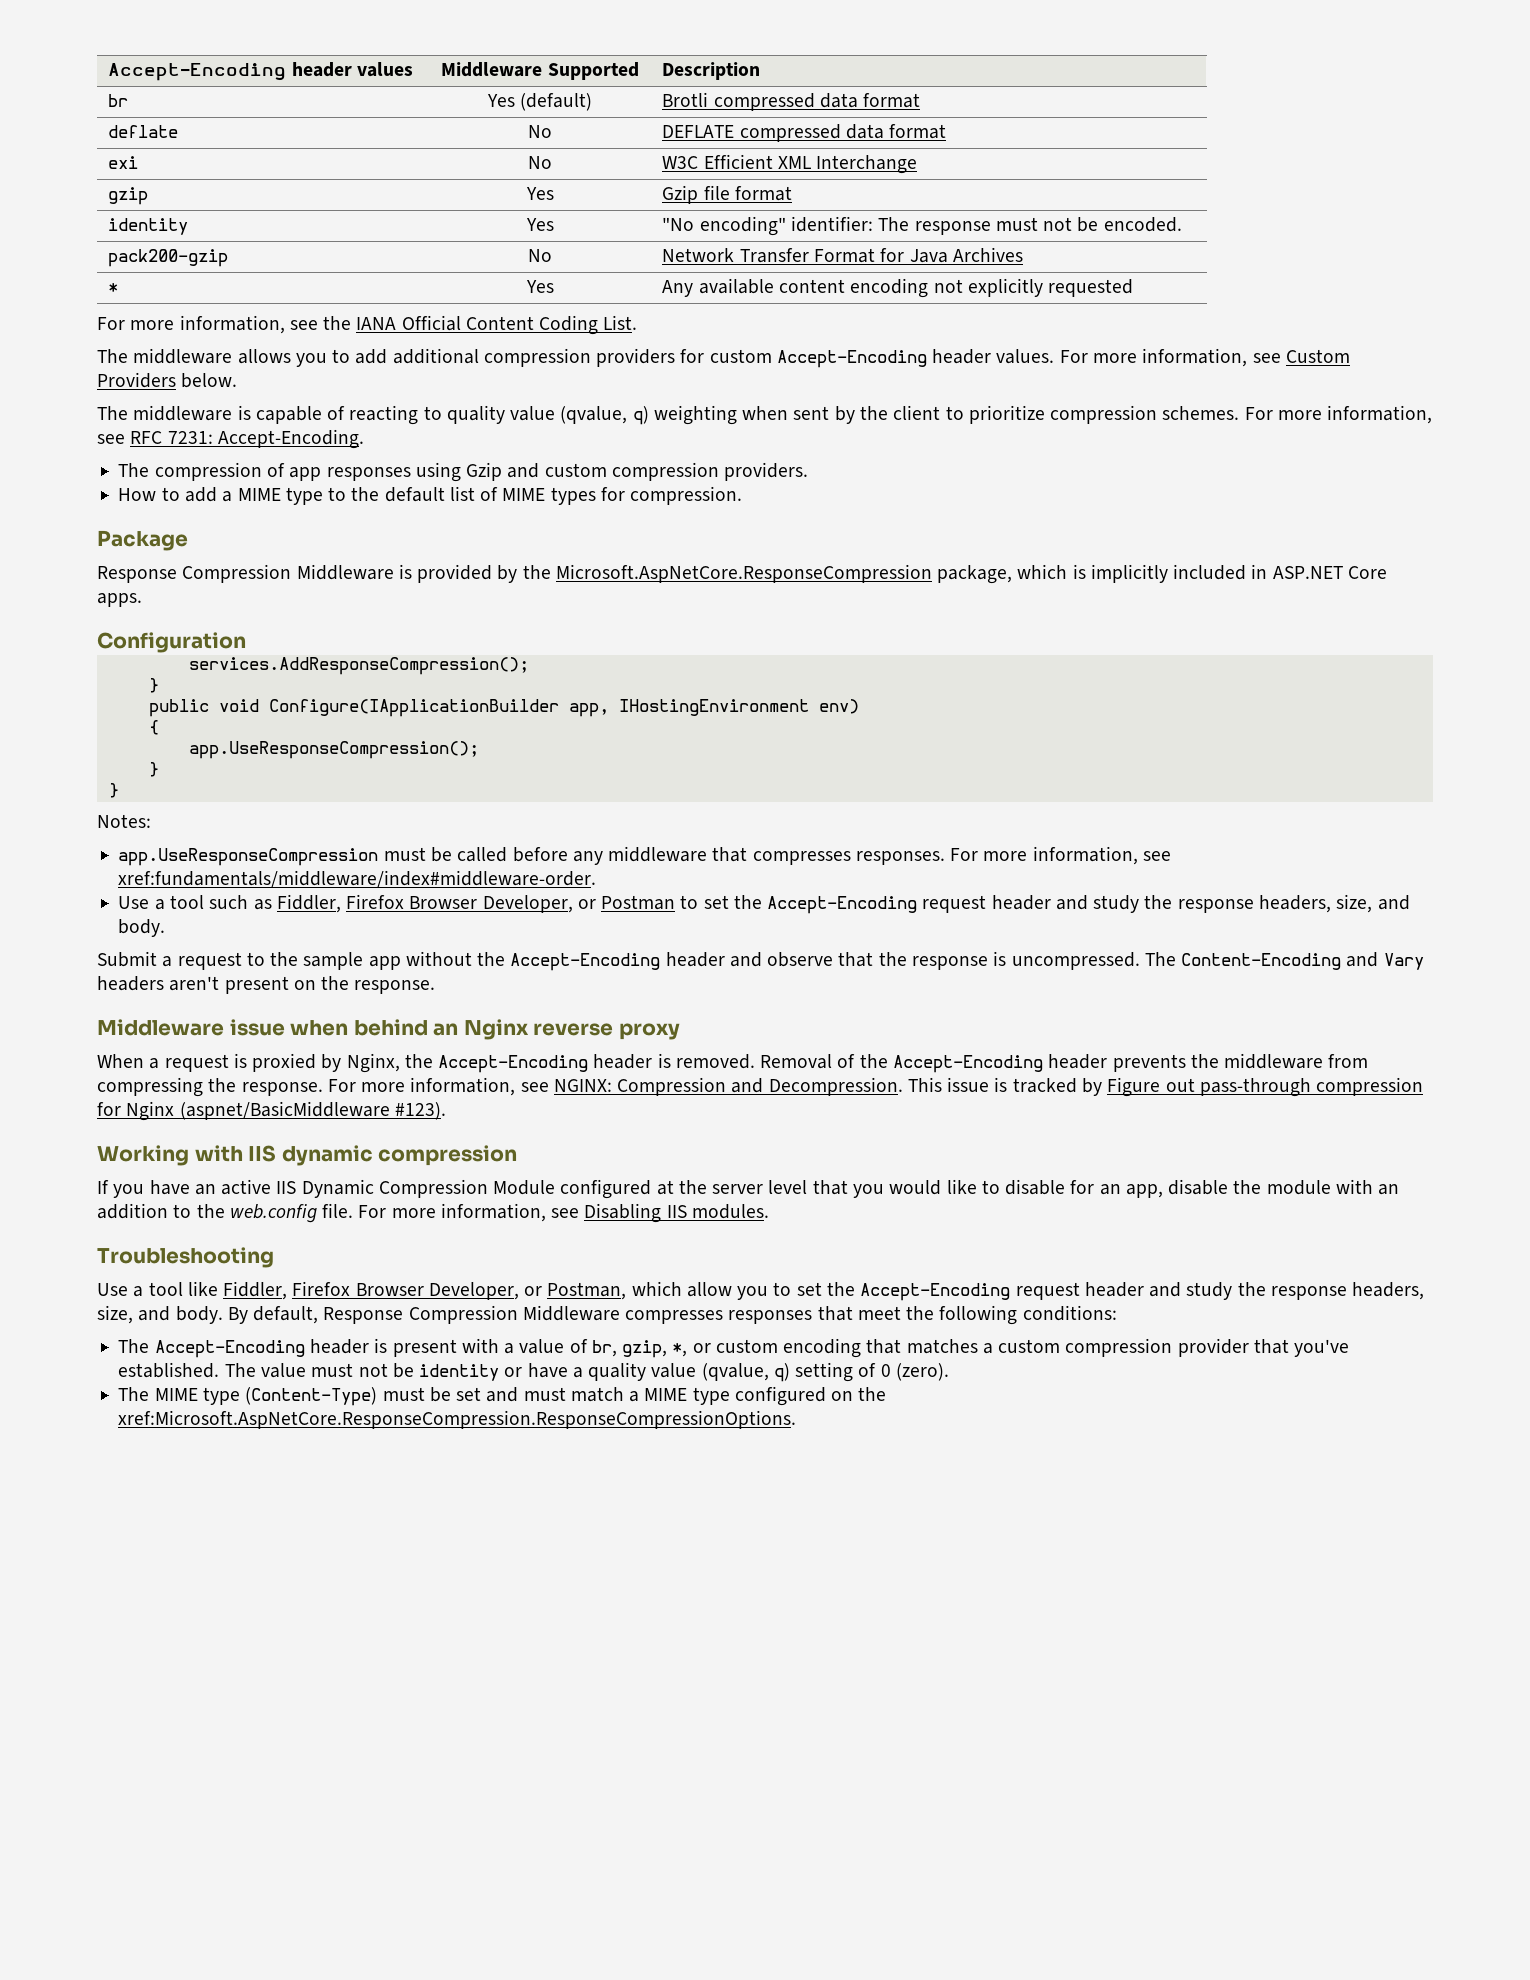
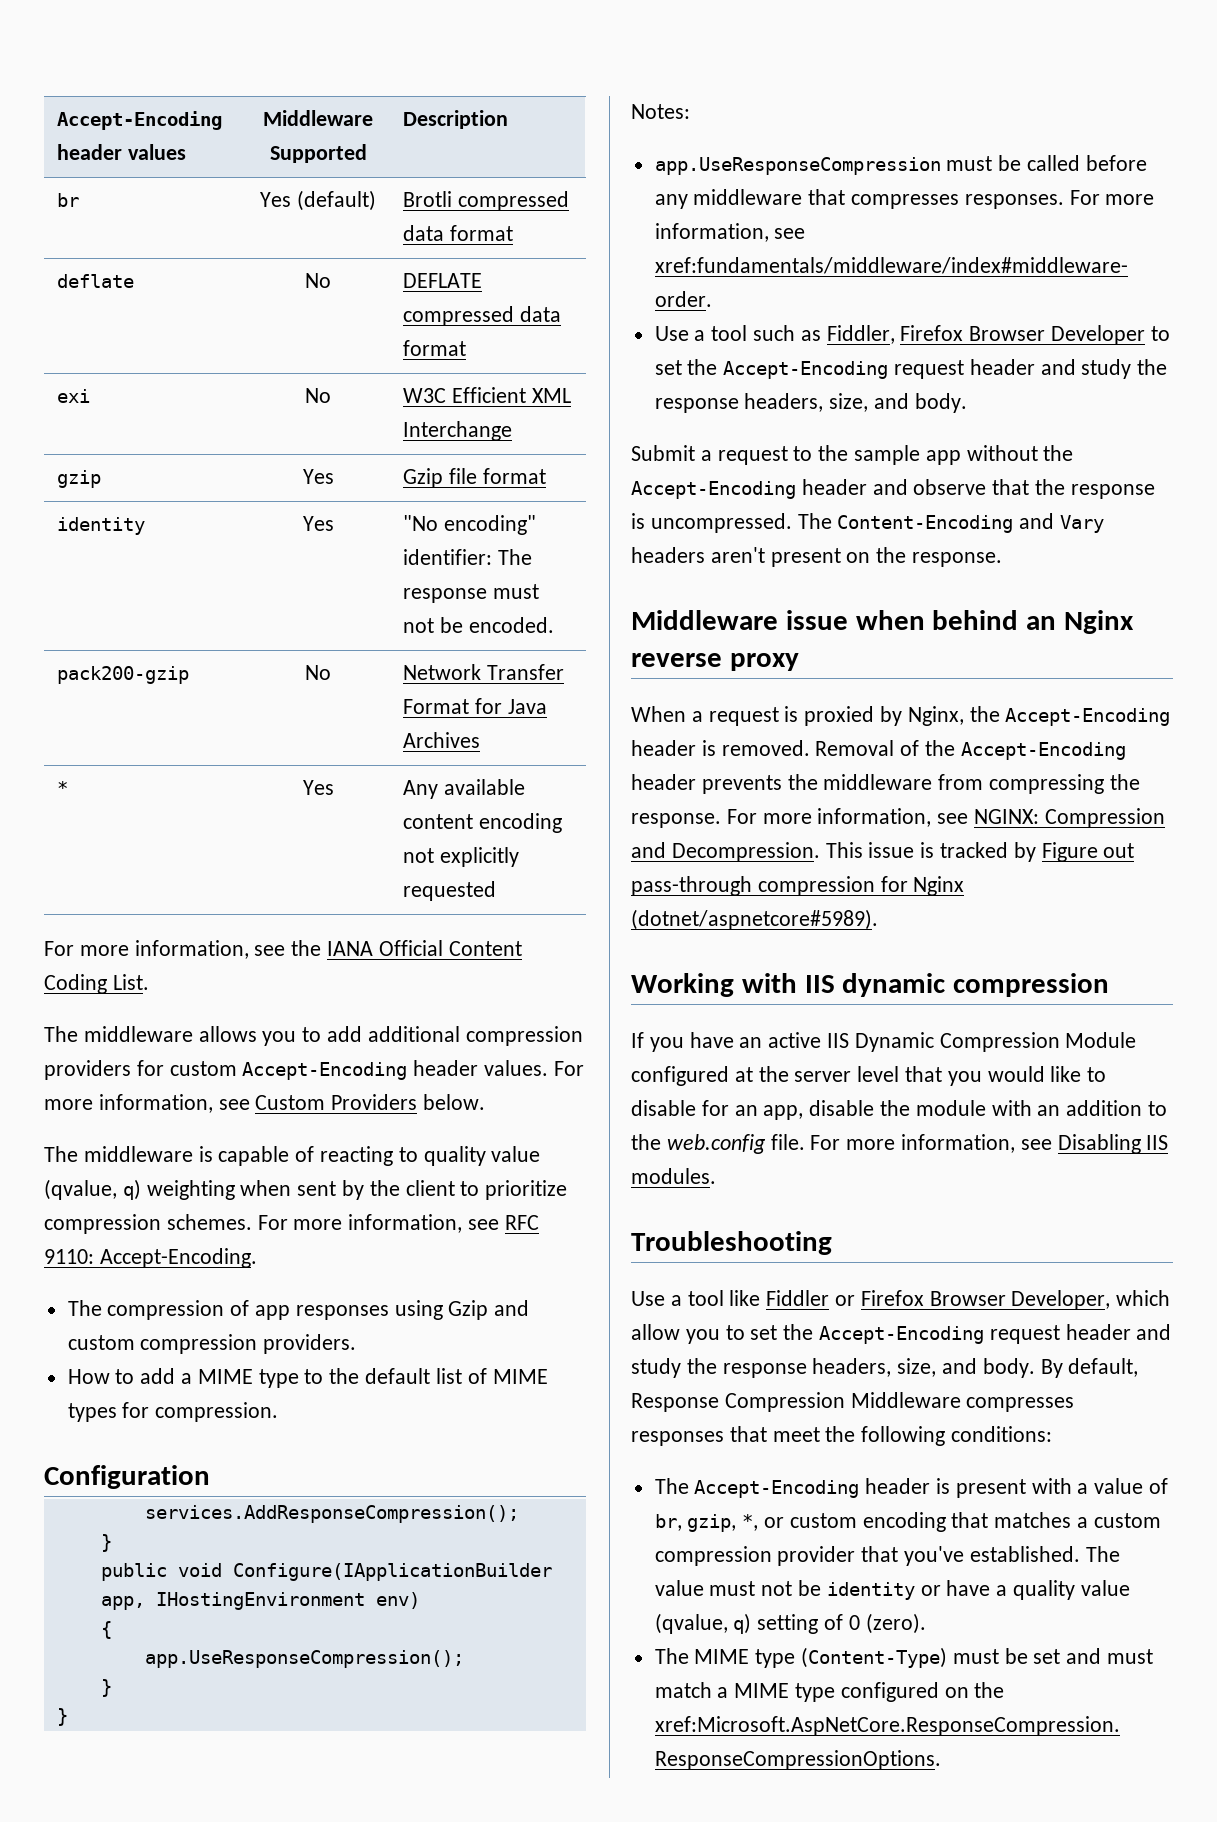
[167,431,213,444] 7231: -> [44,1249,94,1264] 9110:
[97,530,188,551] [97,564,1387,584] [97,593,142,607] // Package // Response Compression Middleware is provided by the Microsoft.AspNetCore.ResponseCompression package, which is implicitly included in ASP.NET Core apps. -> (279, 1412) none
[482,895,676,913] Developer, or Postman -> [1051,325,1146,345] Developer
[179,1101,446,1120] (aspnet/BasicMiddleware #123). -> [631,909,878,930] (dotnet/aspnetcore#5989).
[223,1281,627,1300] Fiddler, Firefox Browser Developer, or Postman, -> [766,1290,1111,1310] Fiddler or Firefox Browser Developer,

